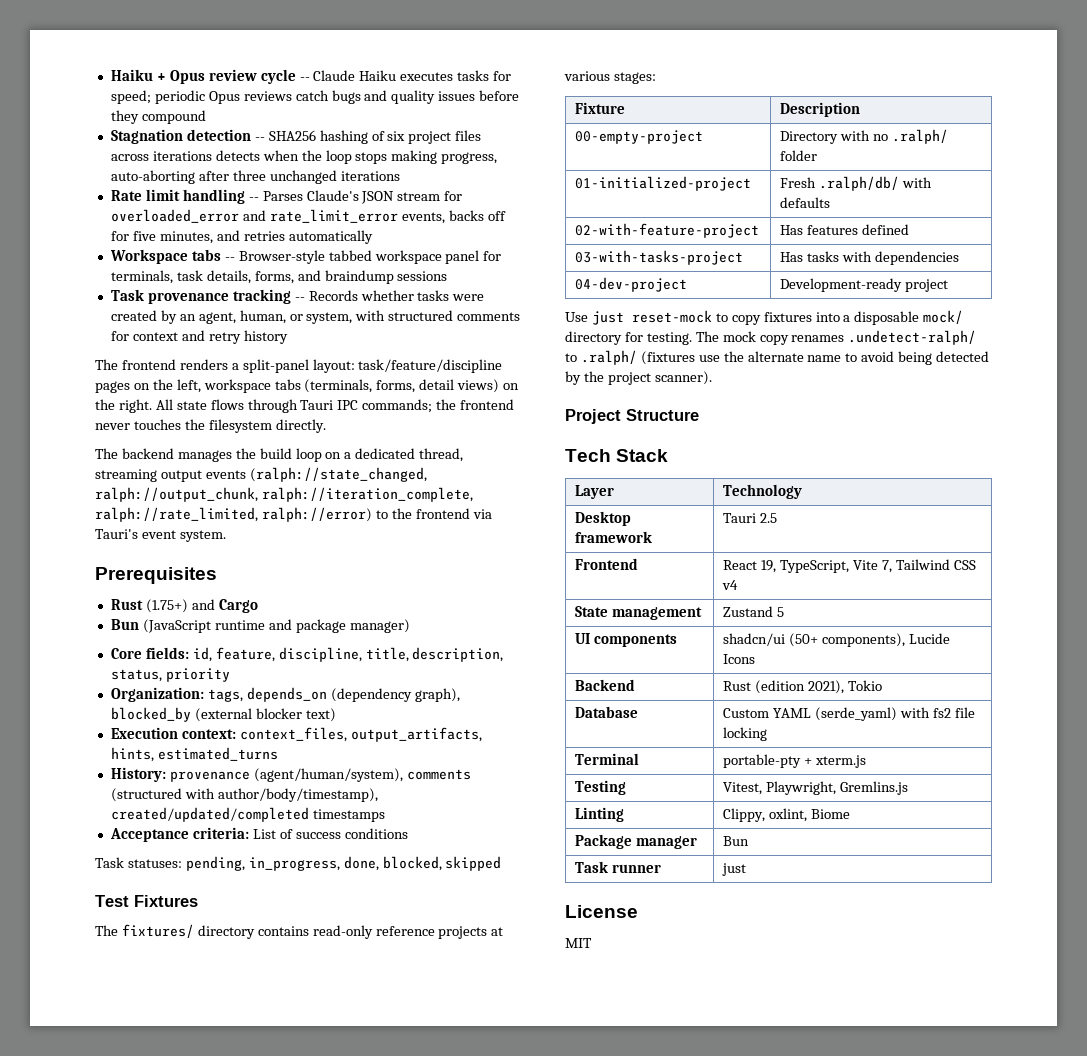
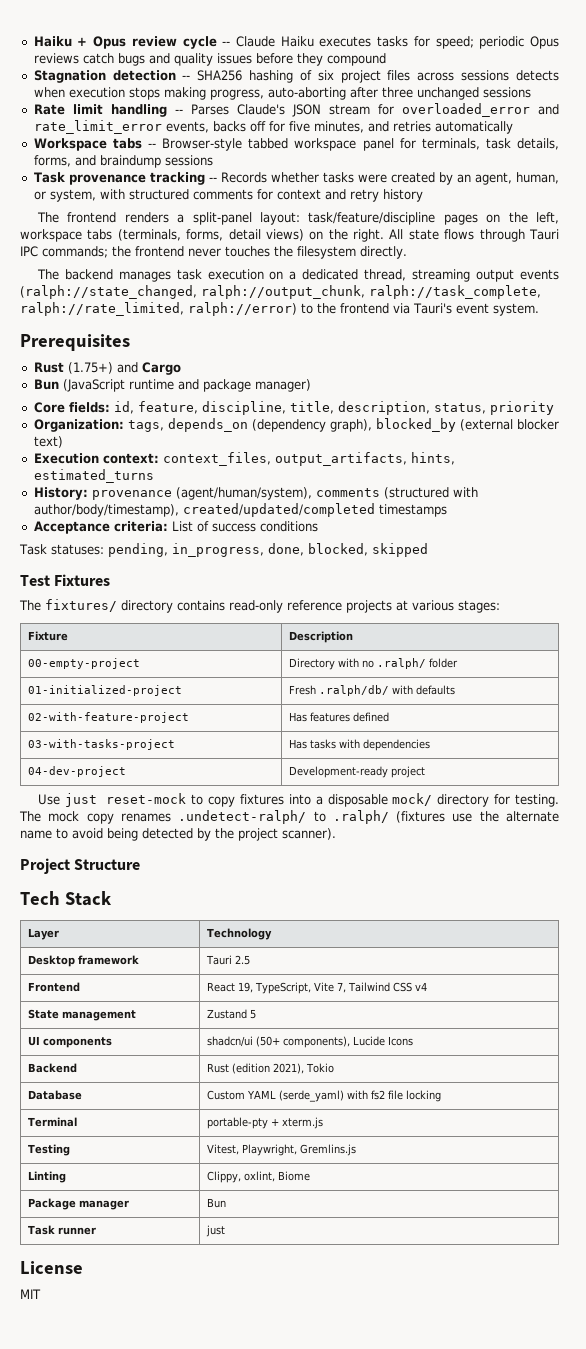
[152,151,212,161] iterations -> [461,70,510,81] sessions
[301,150,352,164] the loop -> [68,87,125,98] execution
[340,171,400,181] iterations -> [482,87,531,98] sessions
[235,448,322,462] the build loop -> [176,269,264,280] task execution
[261,487,473,502] ralph://iteration_complete, -> [369,285,541,299] ralph://task_complete,

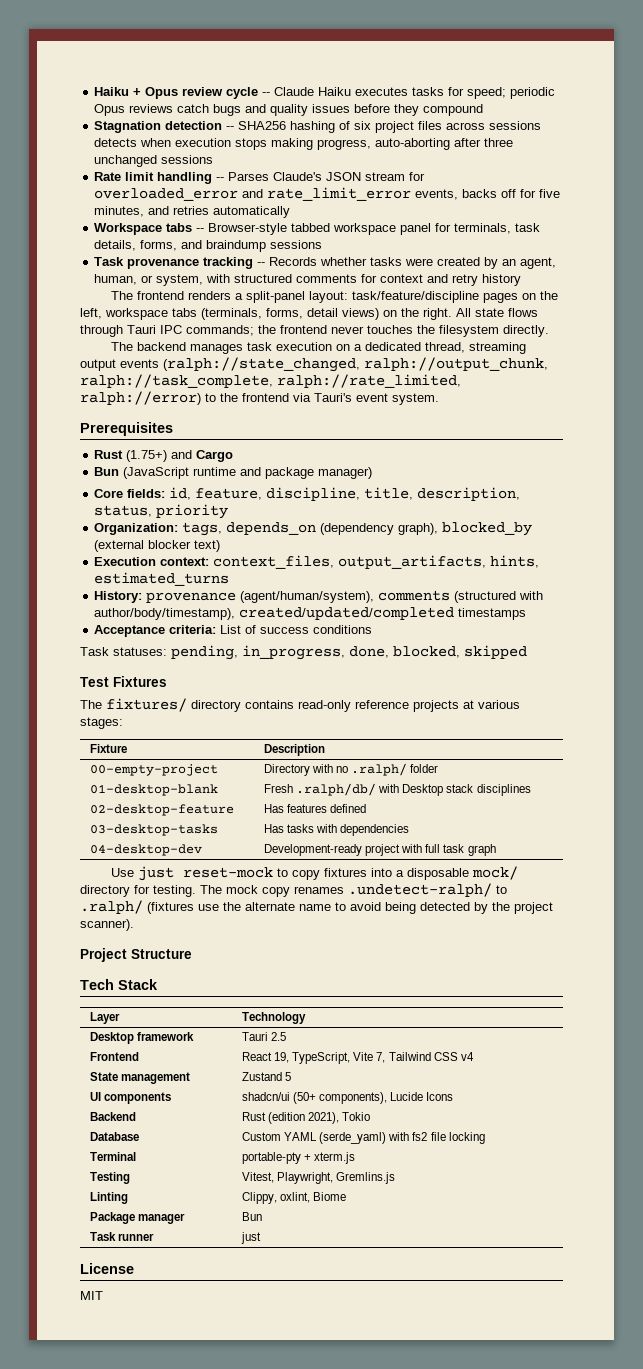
[27,685,182,696] 01-initialized-project -> [90,784,219,796] 01-desktop-blank
[415,685,455,695] [27,712,189,723] defaults // 02-with-feature-project -> [402,784,531,796] [90,804,235,816] Desktop stack disciplines // 02-desktop-feature
[27,739,175,750] 03-with-tasks-project -> [90,824,219,836] 03-desktop-tasks
[27,766,126,777] 04-dev-project -> [90,844,203,856] 04-desktop-dev
(425, 772) none -> [401,844,496,856] with full task graph

